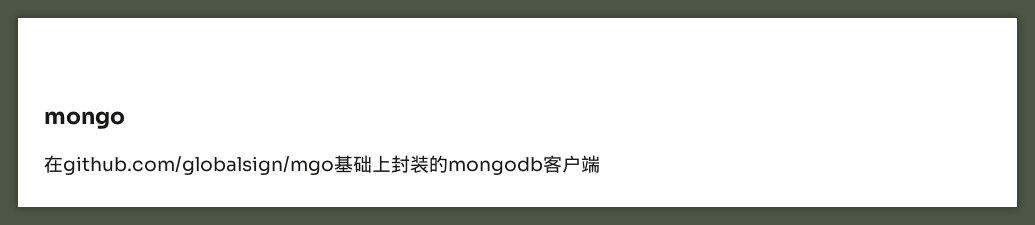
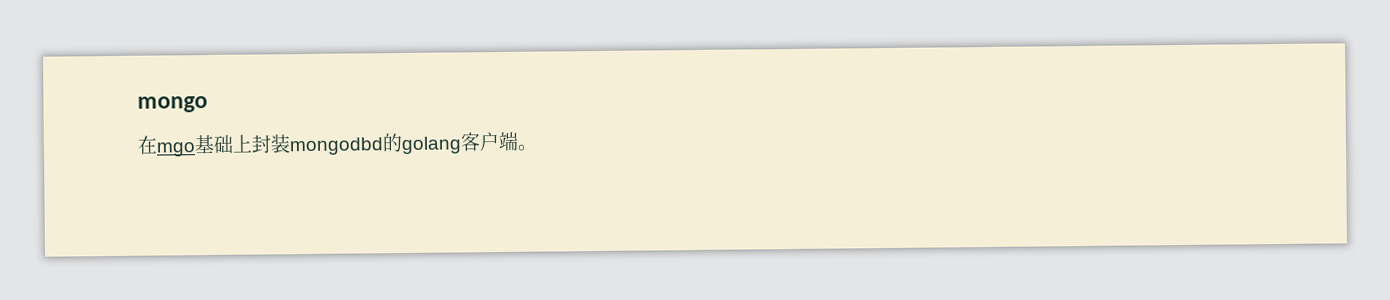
[63,156,334,175] github.com/globalsign/mgo -> [156,142,196,157] mgo
[429,155,600,175] 的mongodb客户端 -> [289,131,537,156] mongodbd的golang客户端。

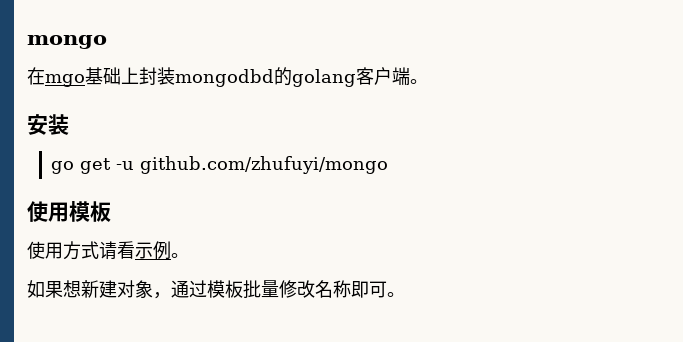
(537, 147) none -> [27,114,69,135] [51,156,389,174] [27,201,111,222] [27,241,189,260] [27,280,405,299] // 安装 // go get -u github.com/zhufuyi/mongo // 使用模板 // 使用方式请看示例。 // 如果想新建对象，通过模板批量修改名称即可。

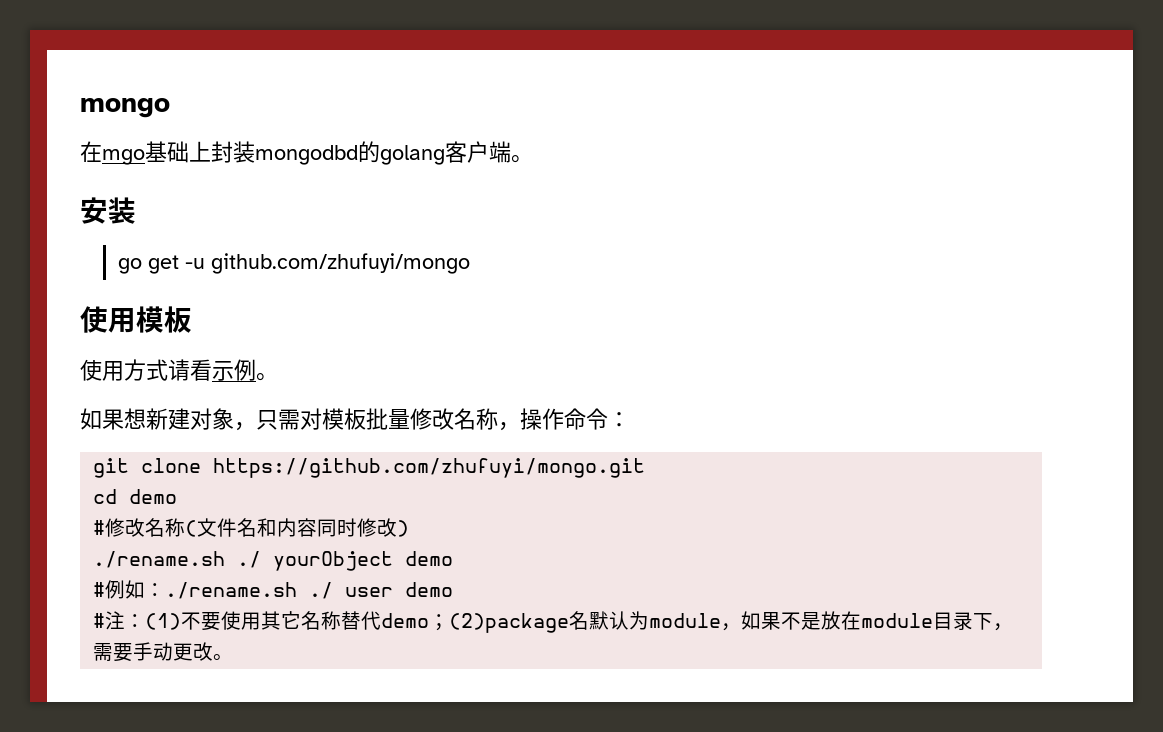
[171,280,207,298] 通过 -> [256,408,322,430] 只需对
[351,281,387,298] 即可 -> [498,408,630,431] [93,458,646,478] [93,489,178,504] [93,518,410,537] [93,551,454,571] [93,580,454,599] [93,611,1014,633] [93,642,214,662] ，操作命令： // git clone https://github.com/zhufuyi/mongo.git // cd demo // #修改名称(文件名和内容同时修改) // ./rename.sh ./ yourObject demo // #例如：./rename.sh ./ user demo // #注：(1)不要使用其它名称替代demo；(2)package名默认为module，如果不是放在module目录下，需要手动更改

